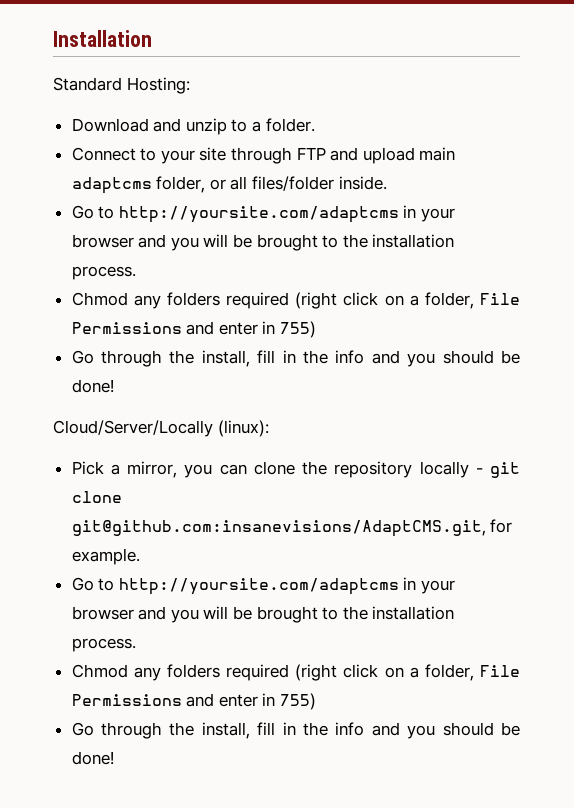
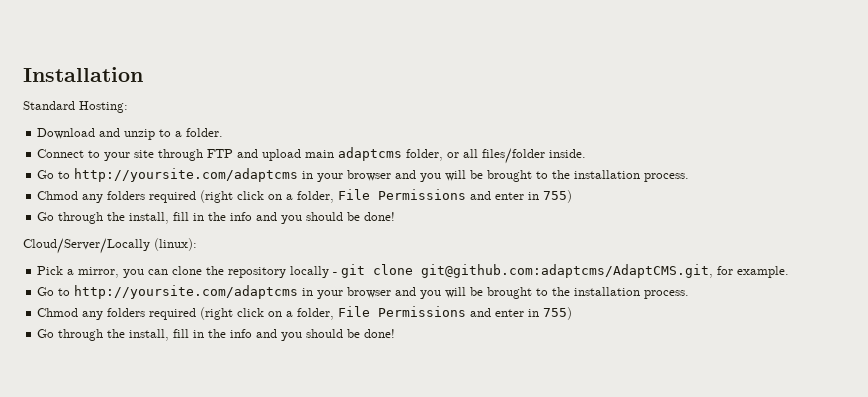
[71,520,486,537] git@github.com:insanevisions/AdaptCMS.git, -> [421,264,714,278] git@github.com:adaptcms/AdaptCMS.git,

